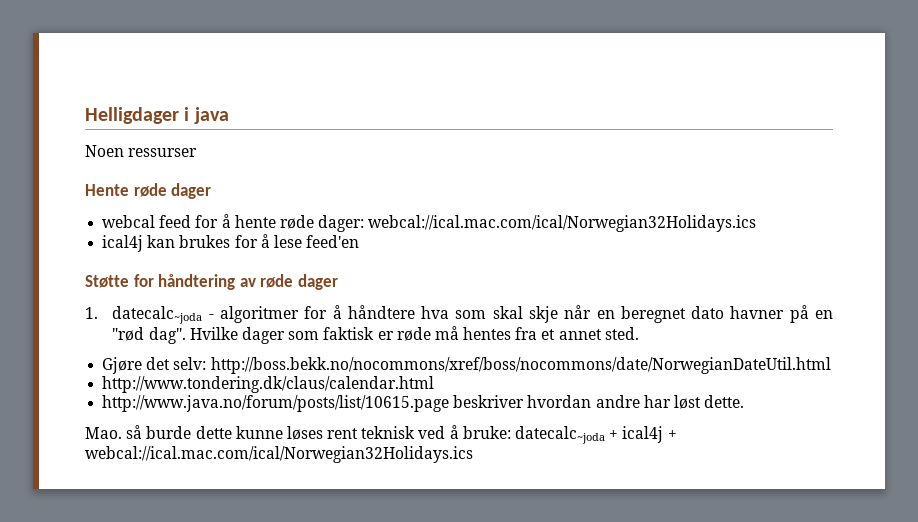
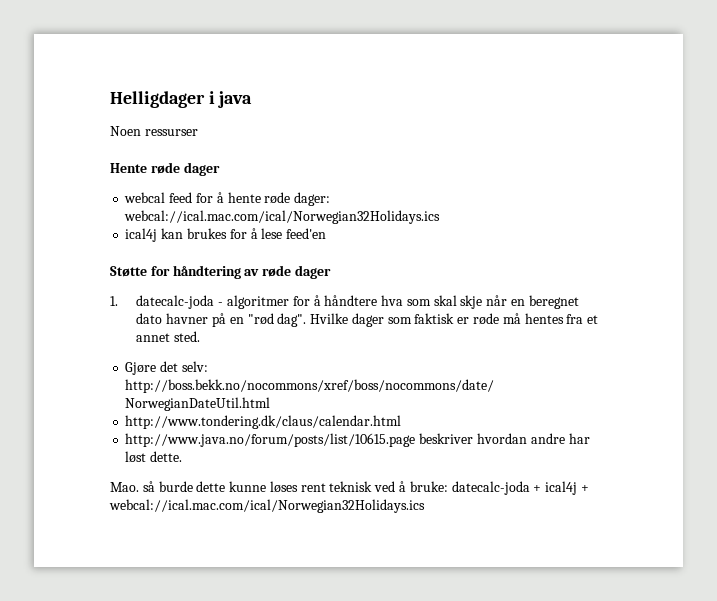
[112,306,203,324] datecalc~joda -> [136,295,215,309] datecalc-joda
[515,426,606,444] datecalc~joda -> [451,481,530,495] datecalc-joda

